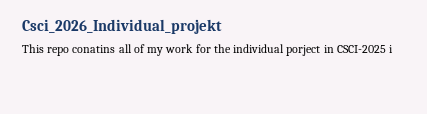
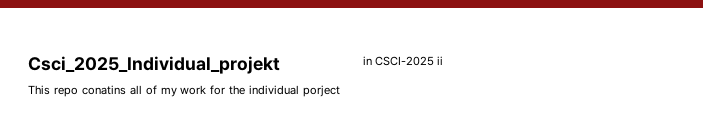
[22,19,222,34] Csci_2026_Individual_projekt -> [28,56,280,74] Csci_2025_Individual_projekt
[389,45,394,53] i -> [437,56,444,65] ii

